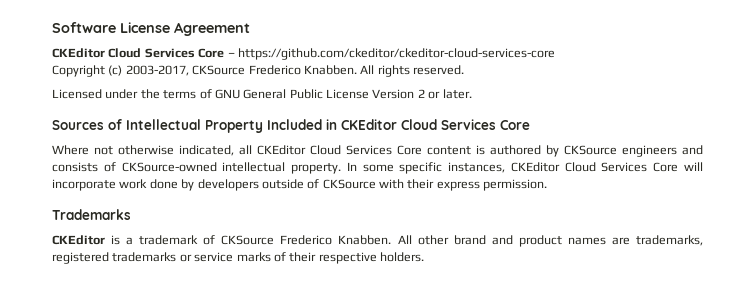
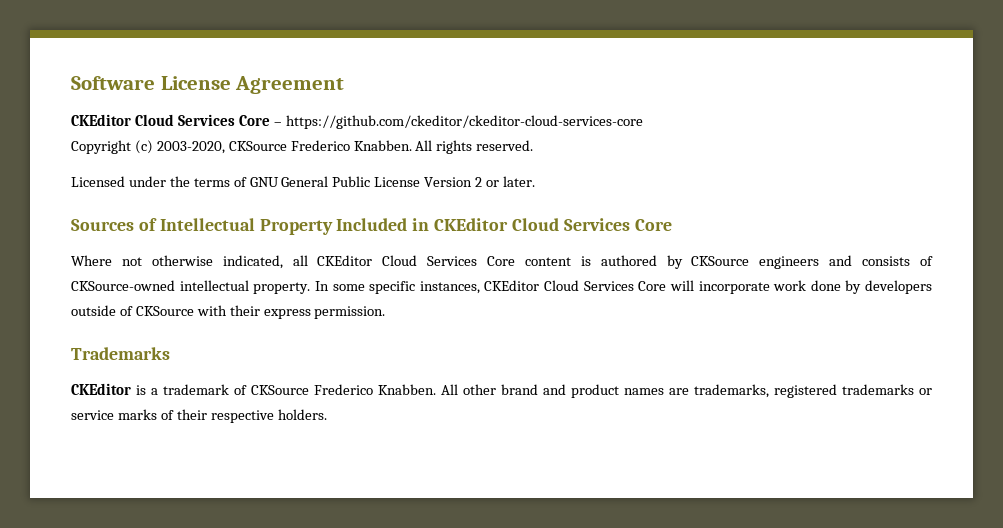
[125,65,189,76] 2003-2017, -> [156,141,225,154] 2003-2020,

